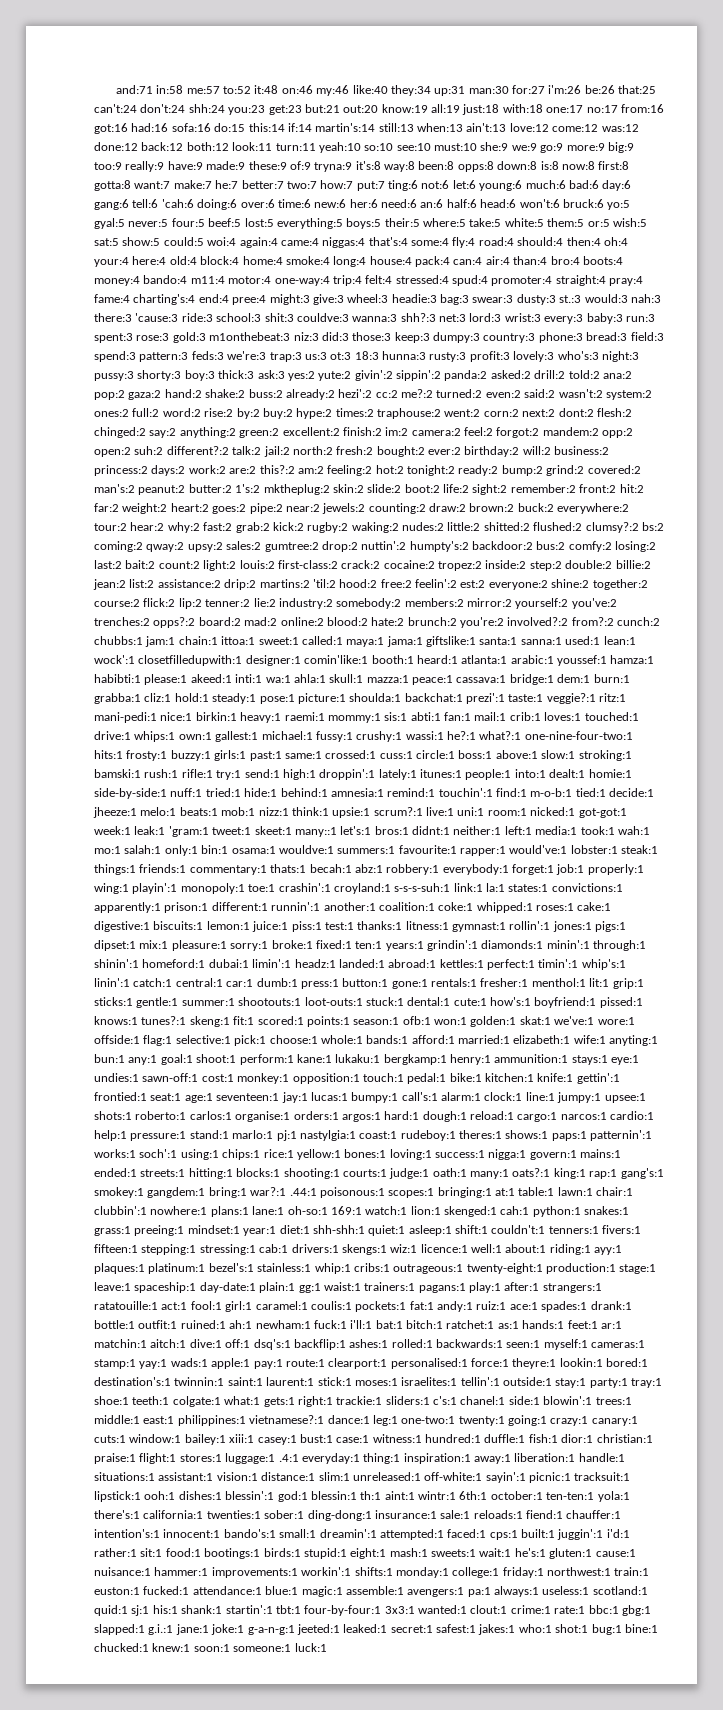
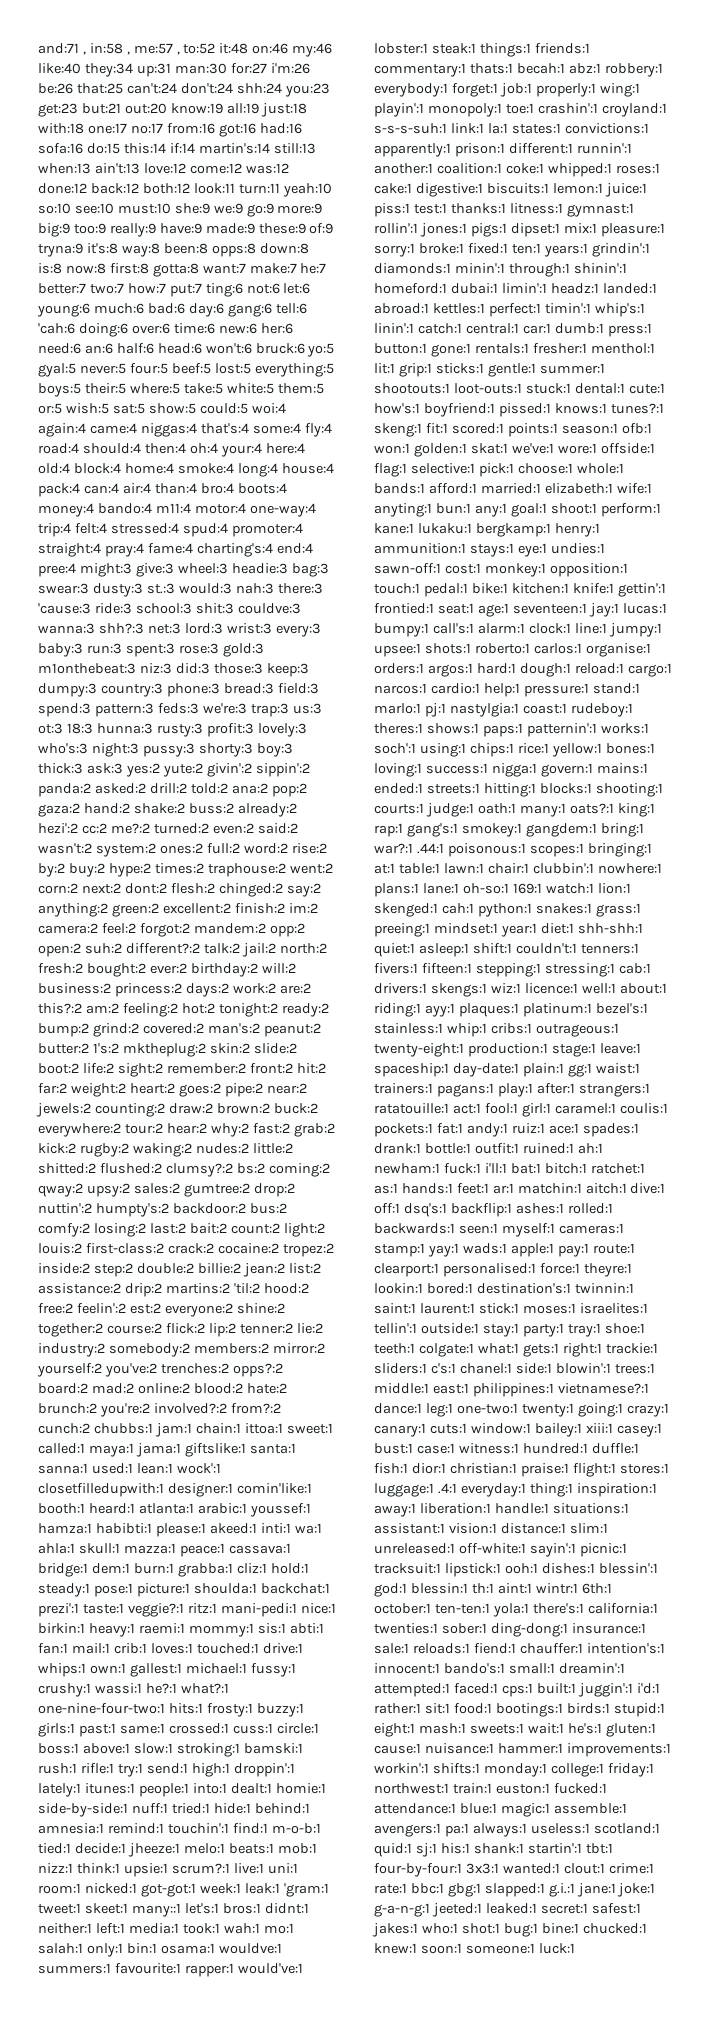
[156,85,220,94] in:58 me:57 -> [82,43,180,55] , in:58 , me:57 ,

